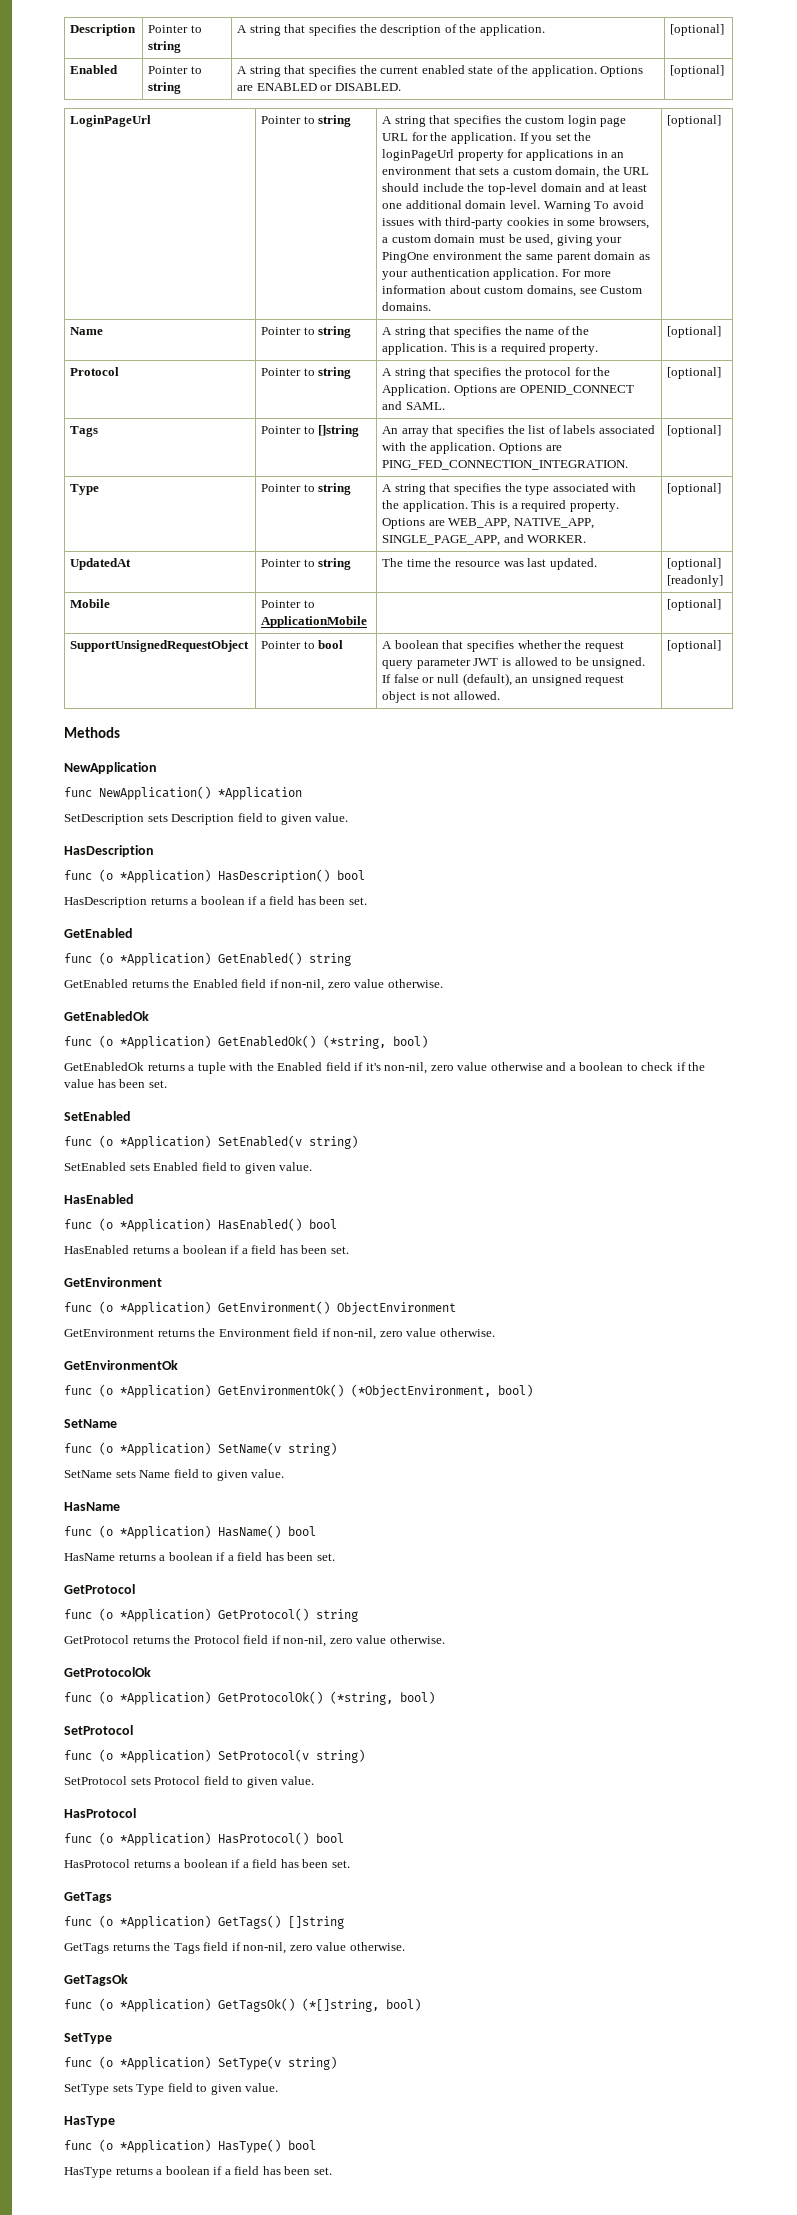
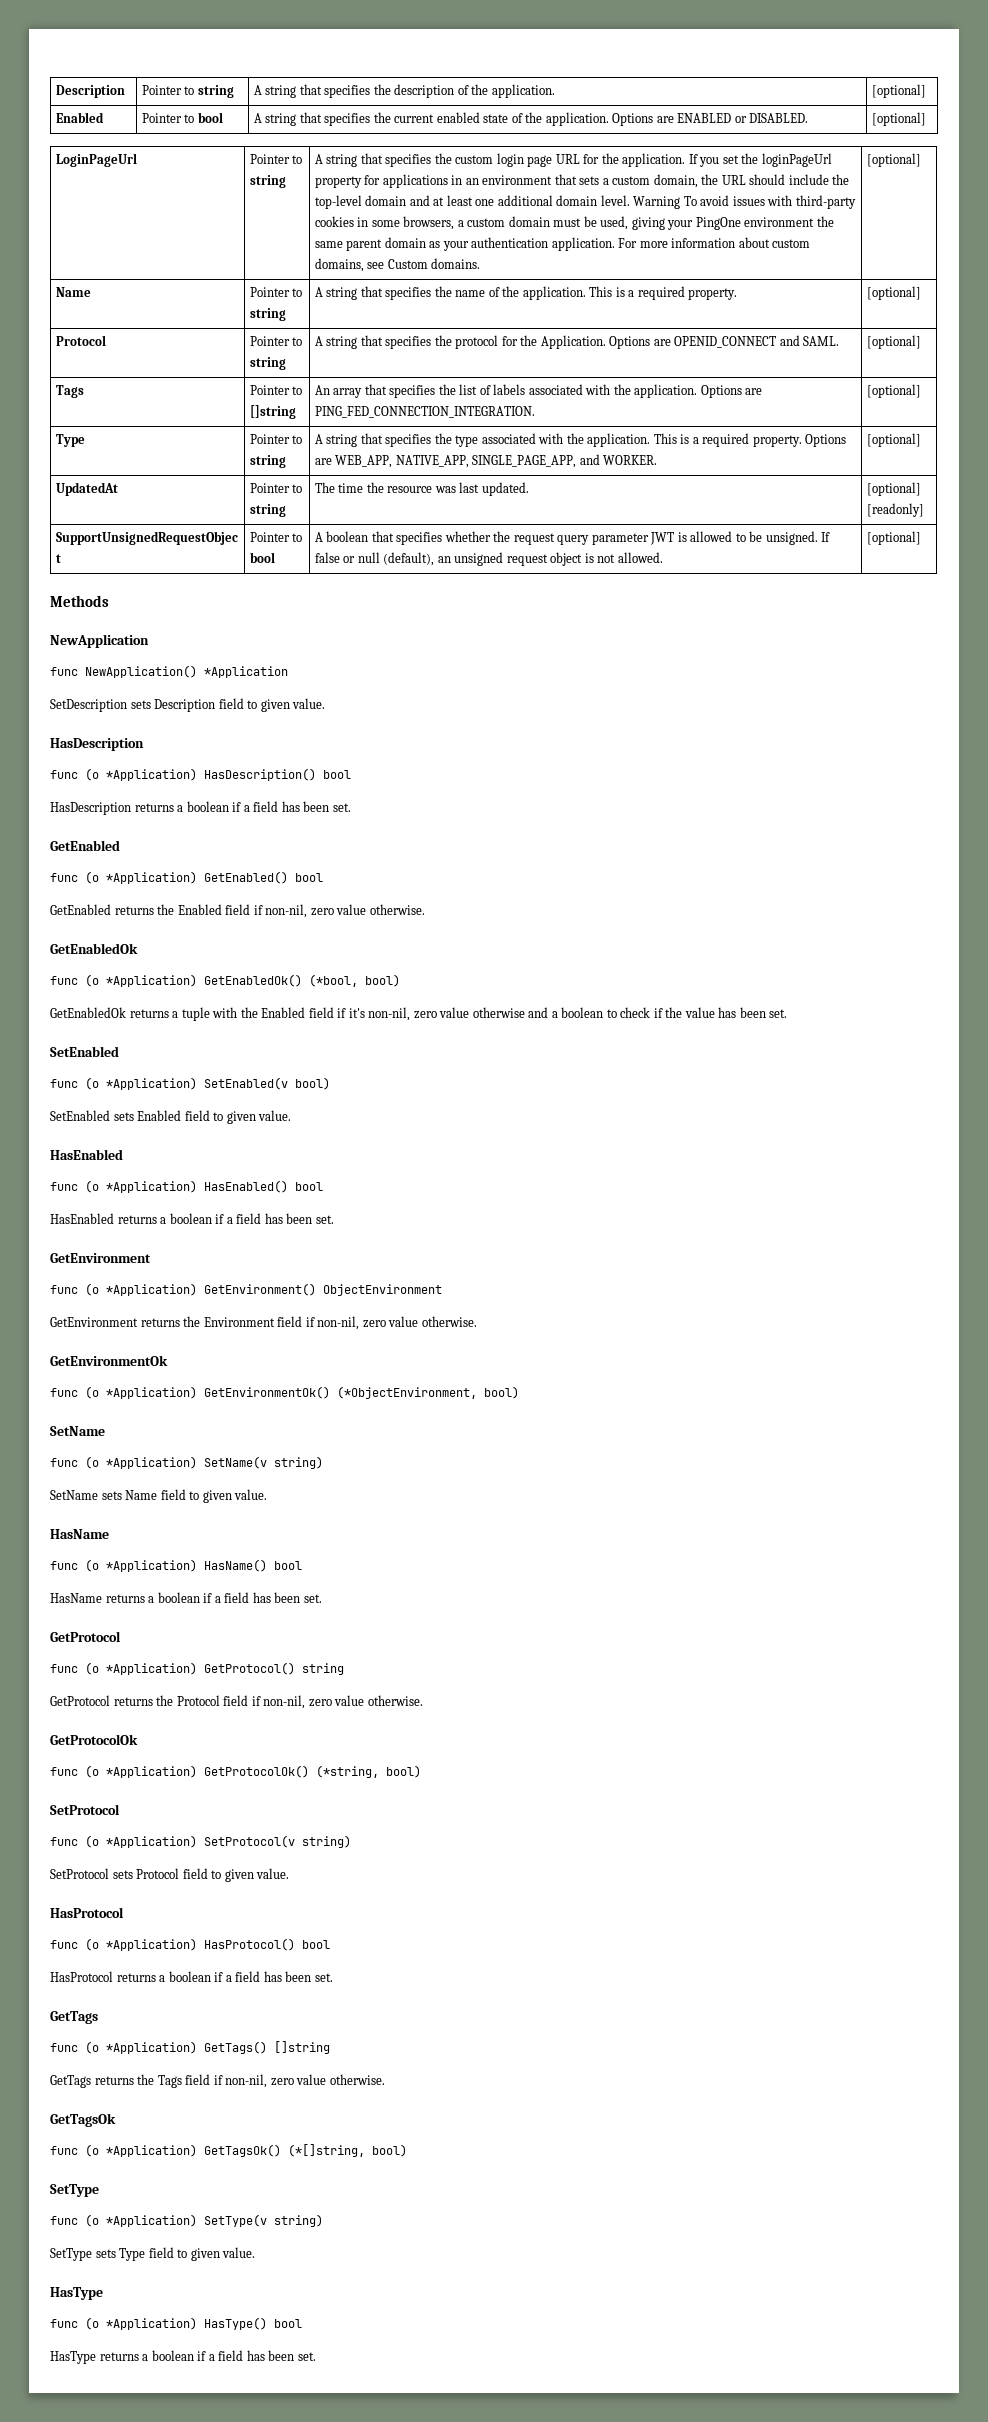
[148,82,182,94] string -> [197,112,223,123] bool
[70,599,111,608] [261,600,315,608] [261,616,368,628] [667,599,722,611] // Mobile | Pointer to ApplicationMobile | | [optional] -> (924, 510) none
[309,953,351,966] string -> [295,873,323,882] bool
[323,1035,386,1049] (*string, -> [309,974,358,987] (*bool,
[309,1135,358,1149] string) -> [295,1077,330,1090] bool)

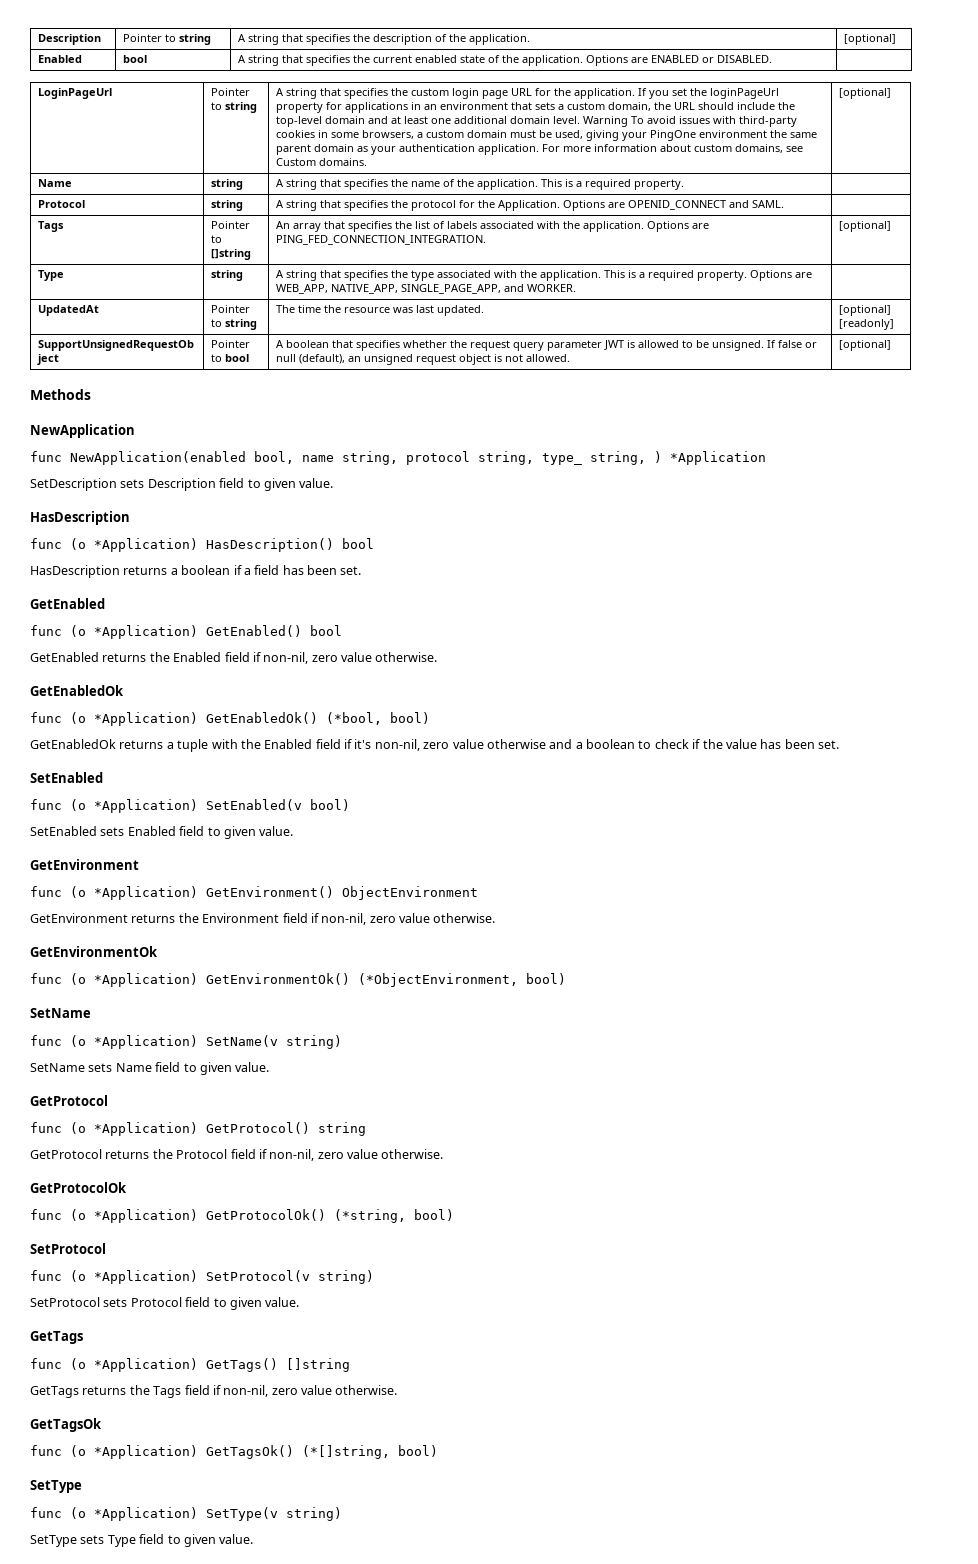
[141,113,195,123] Pointer to -> (82, 59) none
[871,112,926,126] [optional] -> (772, 59) none
[249,287,303,297] Pointer to -> (72, 183) none
[866,286,921,300] [optional] -> (684, 184) none
[249,336,303,346] Pointer to -> (85, 204) none
[866,335,921,349] [optional] -> (784, 204) none
[249,434,303,444] Pointer to -> (64, 275) none
[866,433,921,447] [optional] -> (576, 288) none
[85,665,197,678] NewApplication() -> [70,451,662,465] NewApplication(enabled bool, name string, protocol string, type_ string, )
[50,1149,123,1160] [50,1180,323,1193] [50,1213,334,1224] // HasEnabled // func (o *Application) HasEnabled() bool // HasEnabled returns a boolean if a field has been set. -> (294, 831) none
[50,1529,109,1539] [50,1559,302,1572] [50,1592,322,1603] // HasName // func (o *Application) HasName() bool // HasName returns a boolean if a field has been set. -> (270, 1067) none
[50,1907,124,1918] [50,1938,330,1951] [50,1971,333,1982] // HasProtocol // func (o *Application) HasProtocol() bool // HasProtocol returns a boolean if a field has been set. -> (300, 1302) none
[50,2287,103,2300] [50,2317,302,2330] [50,2350,316,2364] // HasType // func (o *Application) HasType() bool // HasType returns a boolean if a field has been set. -> (254, 1539) none

